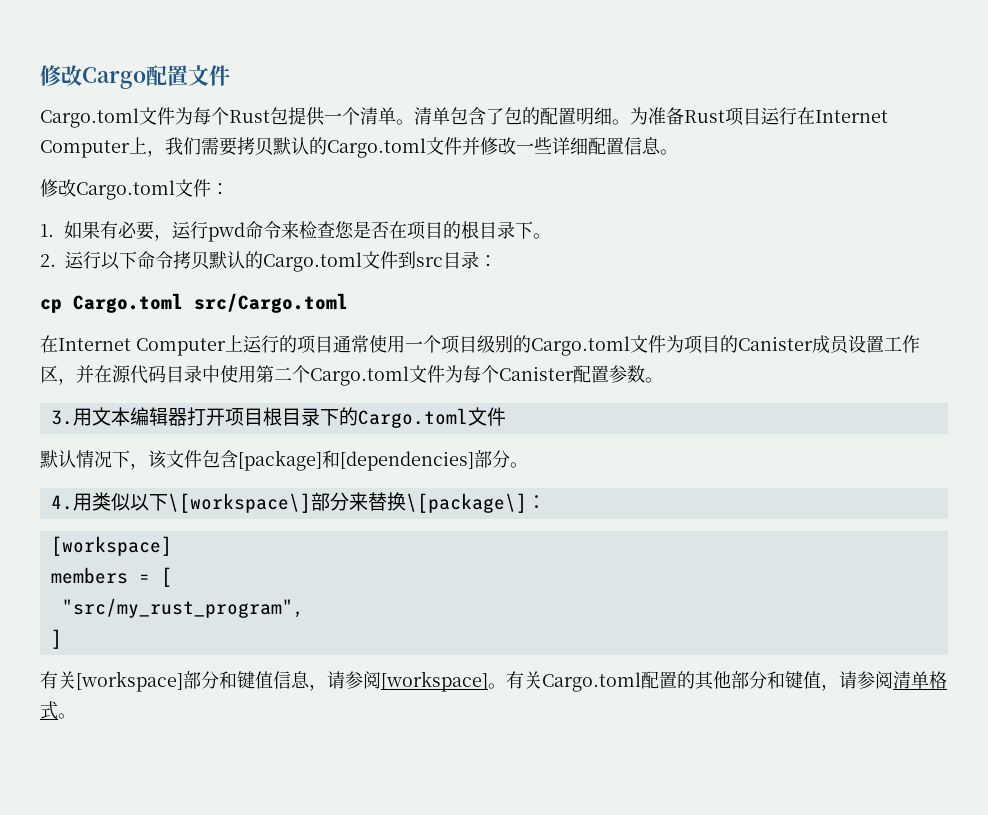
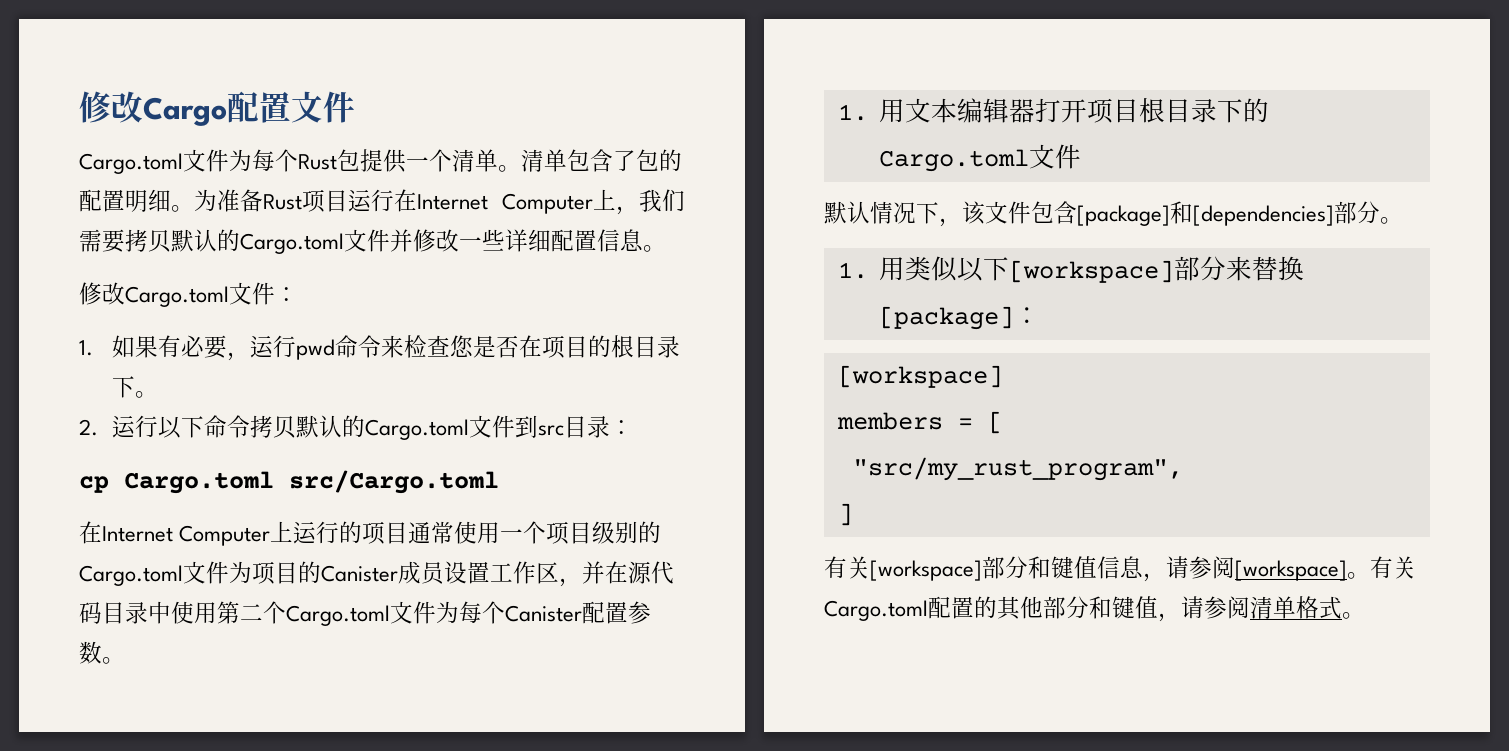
[50,410,73,425] 3. -> [837,104,868,121] 1.
[50,495,73,510] 4. -> [837,262,868,279] 1.
[167,493,311,513] \[workspace\] -> [1008,260,1174,283] [workspace]
[405,493,527,513] \[package\] -> [878,306,1014,330] [package]

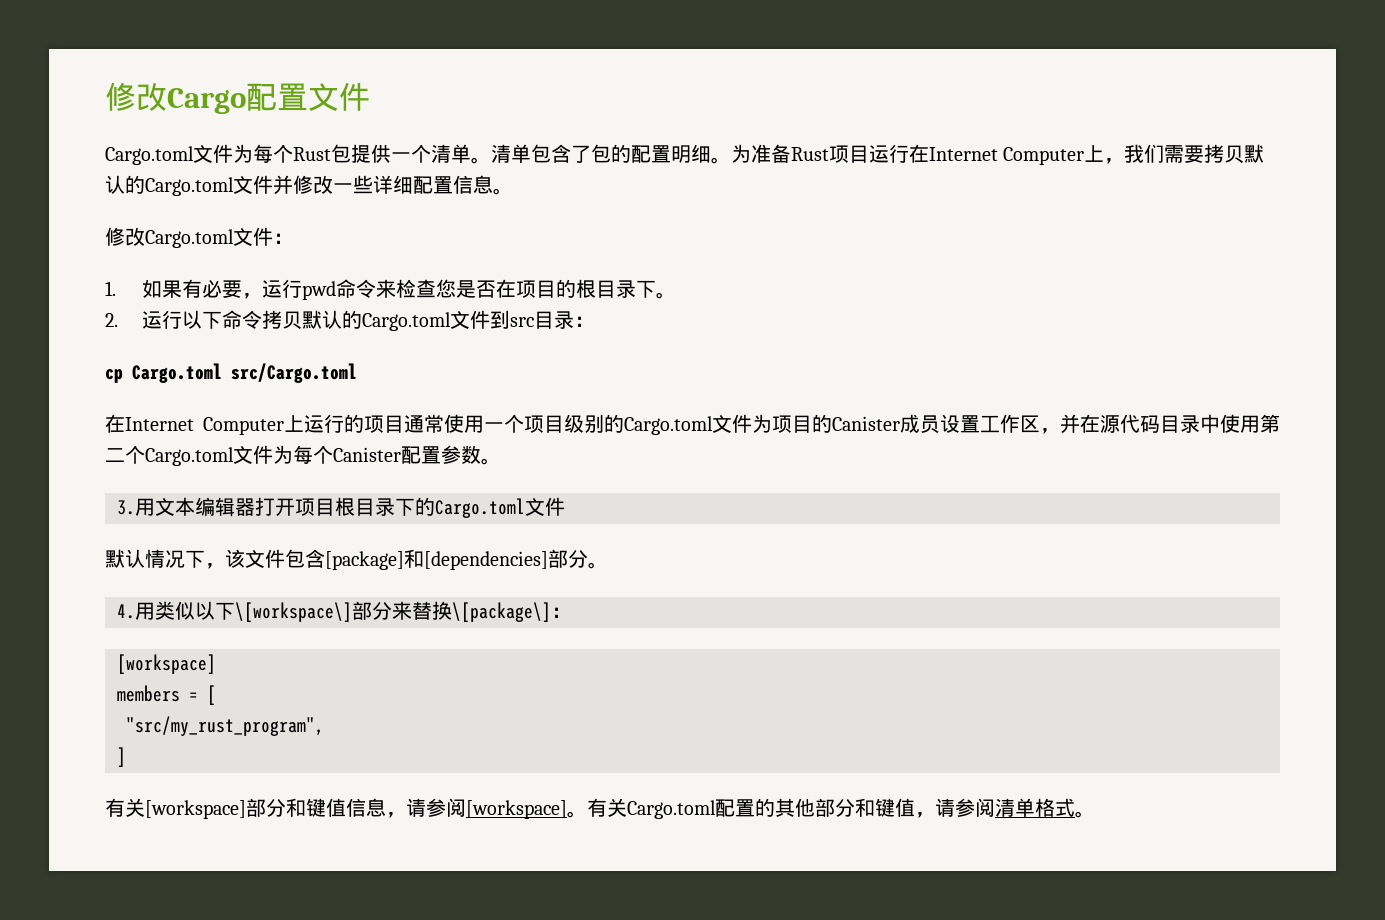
[837,104,868,121] 1. -> [117,500,135,515] 3.
[837,262,868,279] 1. -> [117,604,135,619] 4.
[1008,260,1174,283] [workspace] -> [235,602,352,622] \[workspace\]
[878,306,1014,330] [package] -> [452,602,551,622] \[package\]

